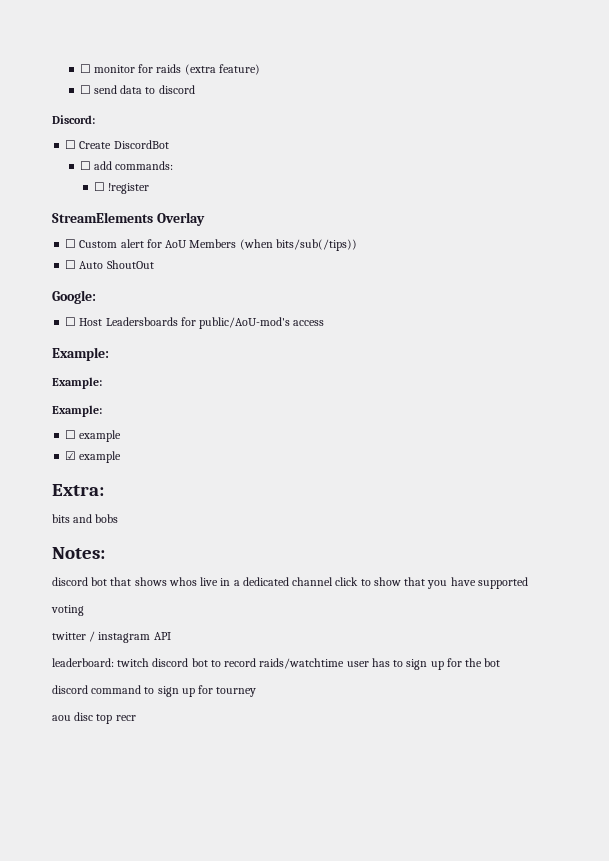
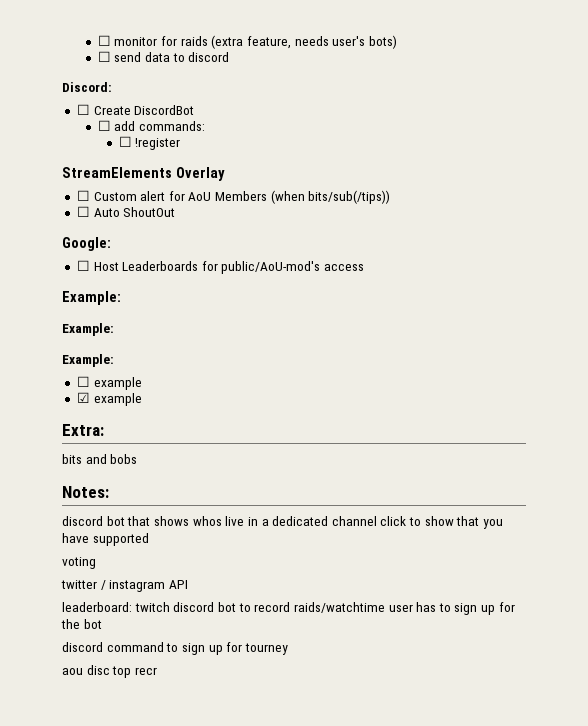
[218,64,260,75] feature) -> [246,35,397,49] feature, needs user's bots)
[105,317,178,326] Leadersboards -> [122,261,199,271] Leaderboards

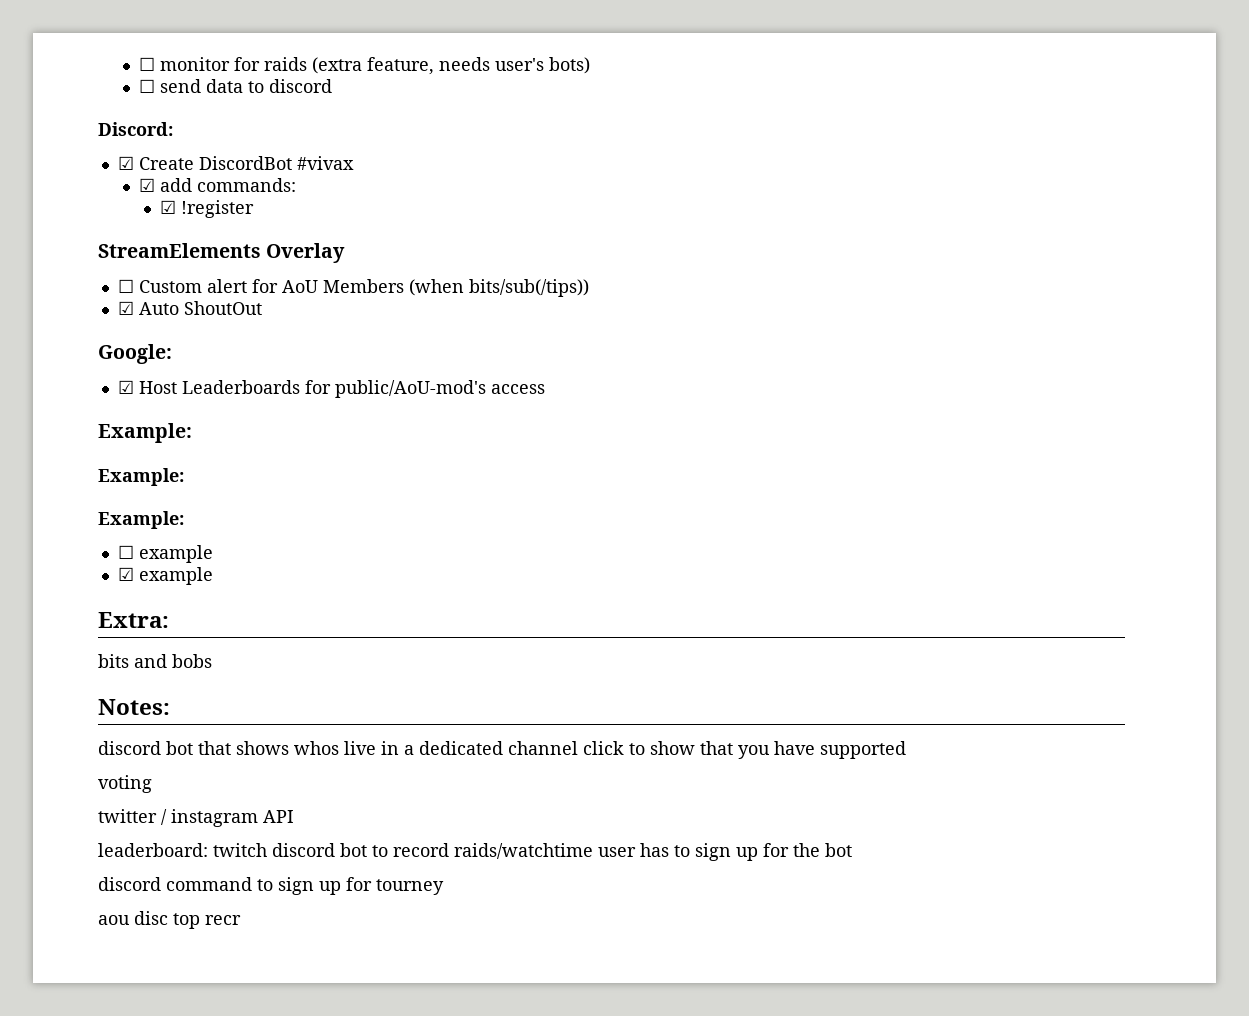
[76,104,90,115] ☐ -> [117,156,134,170] ☑
[97,120,111,131] // ☐ -> [296,156,354,170] [138,178,155,192] #vivax // ☑
[118,136,132,147] ☐ -> [160,200,177,214] ☑
[76,206,90,217] ☐ -> [117,301,134,315] ☑
[76,260,90,271] ☐ -> [117,380,134,394] ☑

